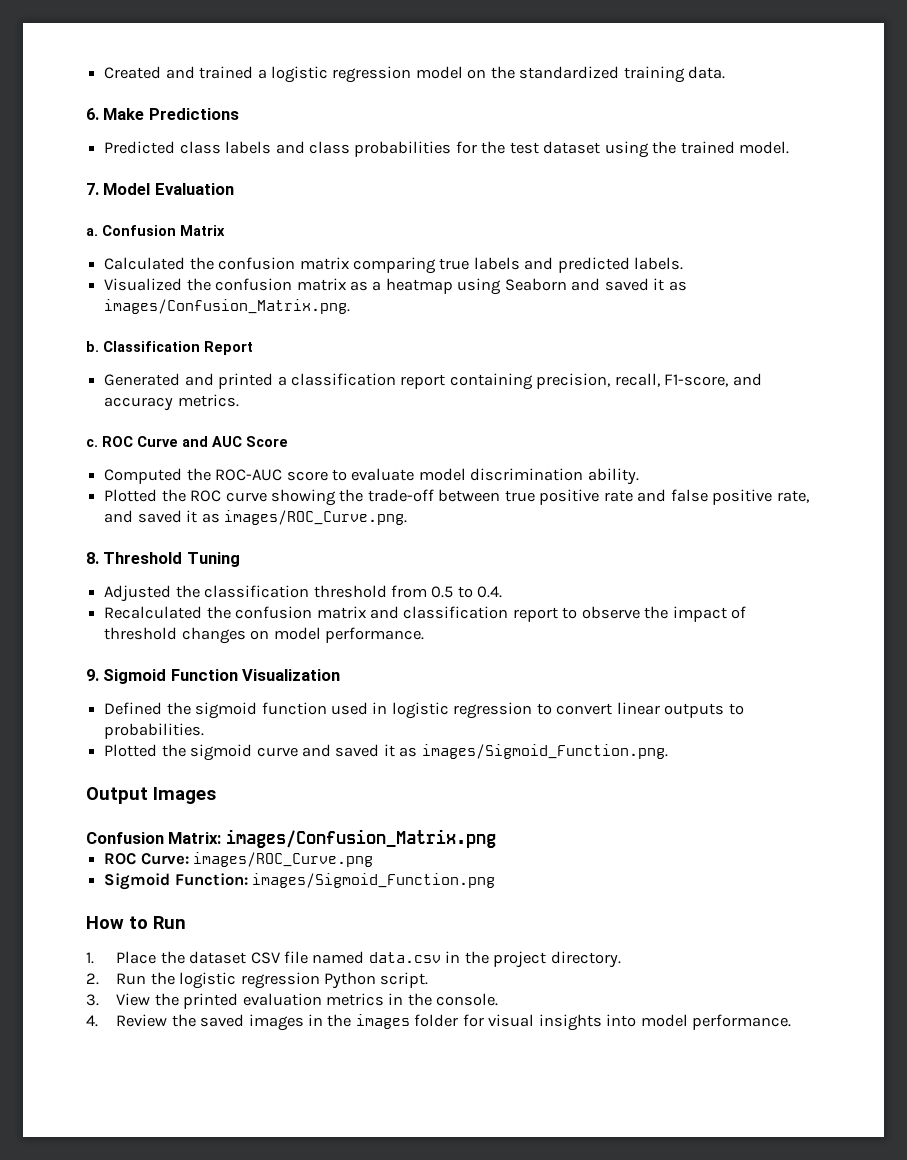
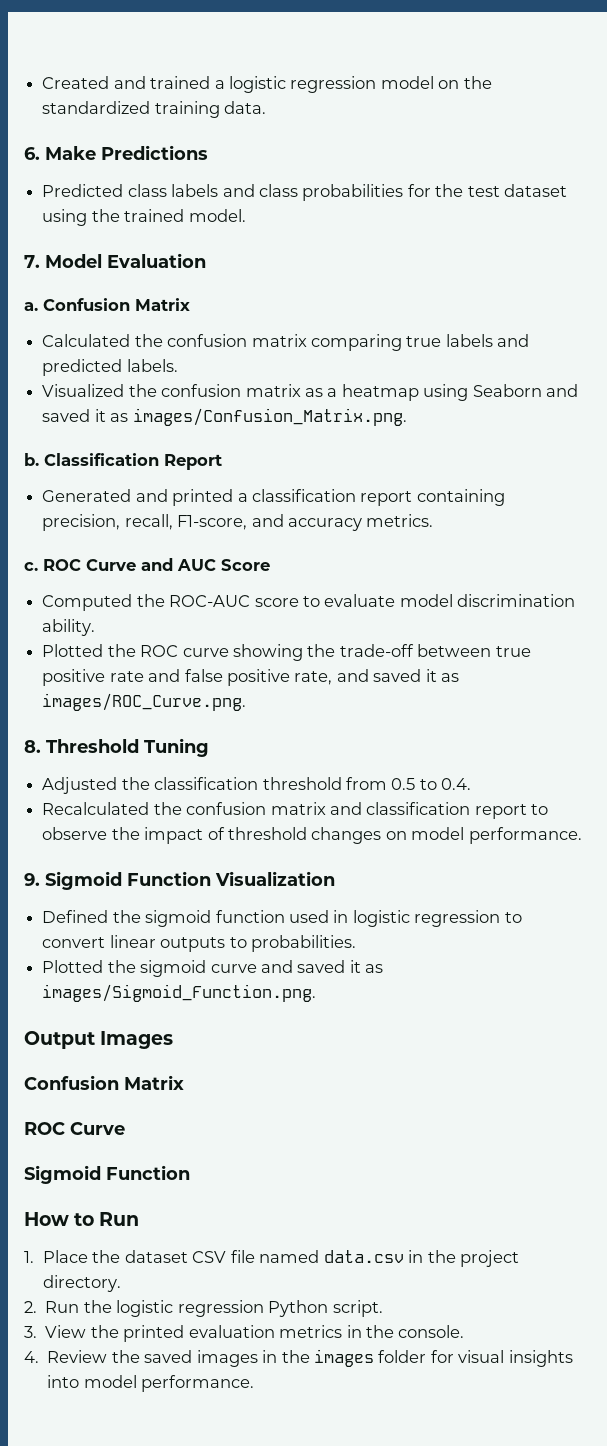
[168,829,496,848] [104,852,374,867] [104,873,496,890] Matrix: images/Confusion_Matrix.png // ROC Curve: images/ROC_Curve.png // Sigmoid Function: images/Sigmoid_Function.png -> [124,1075,184,1090] [24,1122,125,1135] [24,1165,190,1184] Matrix // ROC Curve // Sigmoid Function

